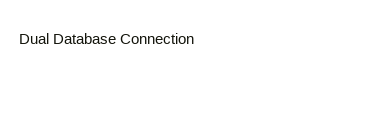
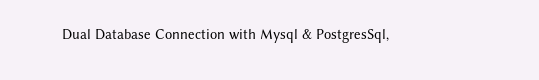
(195, 38) none -> [229,29,389,43] with Mysql & PostgresSql,

